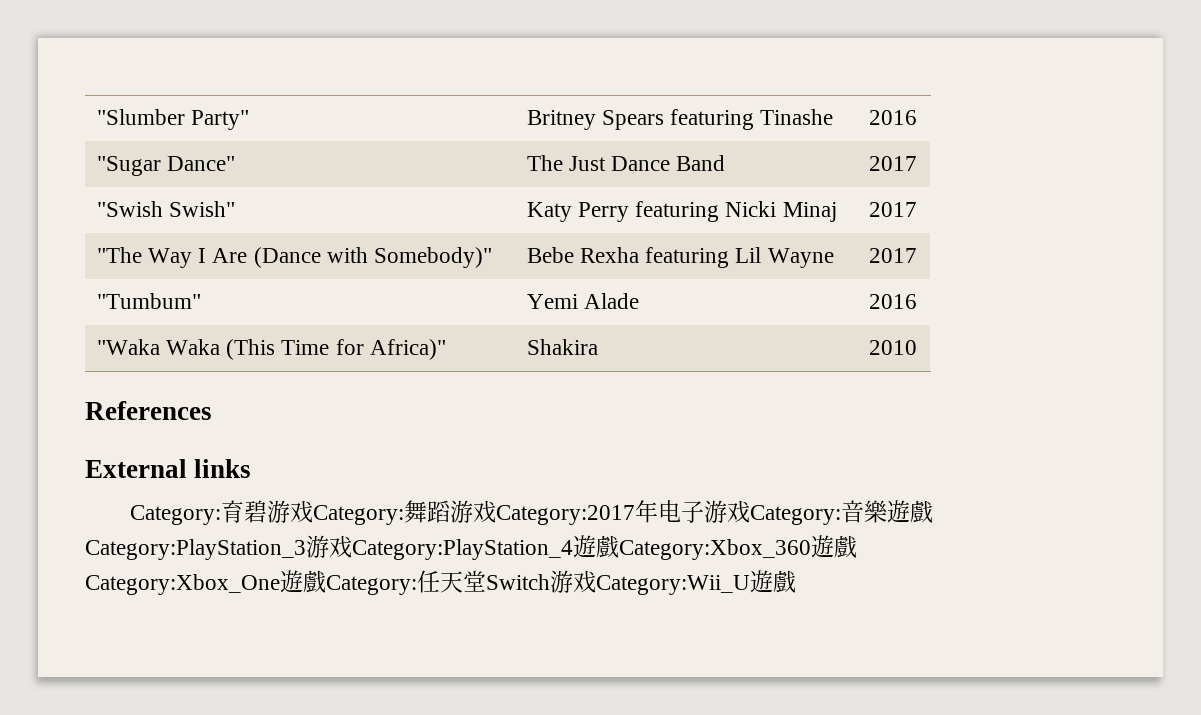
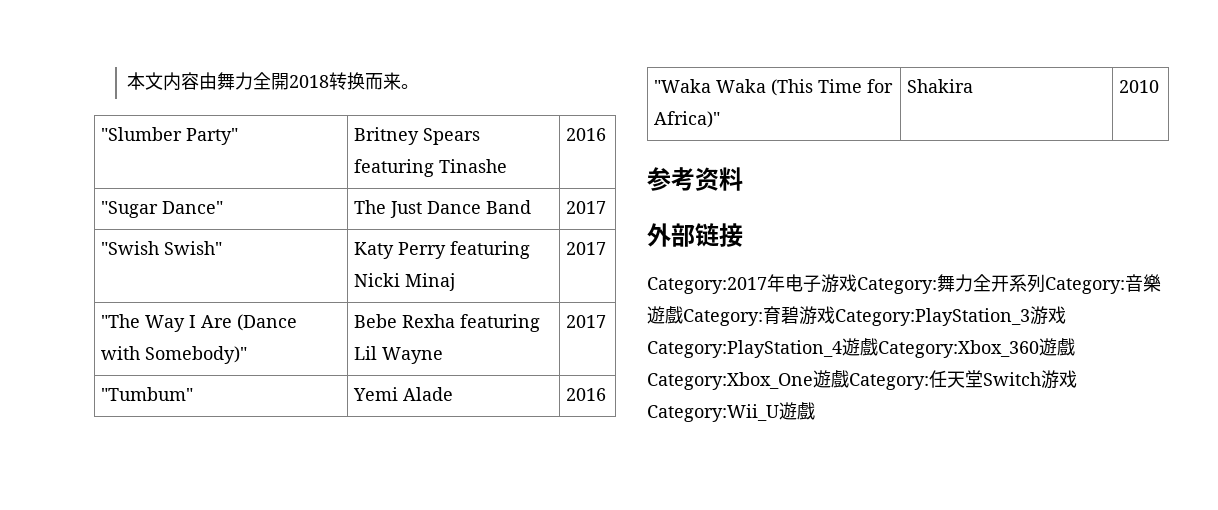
(96, 117) none -> [127,72,420,91] 本文内容由舞力全開2018转换而来。 //
[85,401,212,420] [85,459,252,478] [129,500,496,525] References // External links // Category:育碧游戏Category:舞蹈游戏 -> [647,167,743,191] [647,223,743,247] 参考资料 // 外部链接 //
[840,500,933,523] 音樂遊戲 -> [937,274,1161,294] [647,306,835,326] 舞力全开系列Category:音樂遊戲Category:育碧游戏

